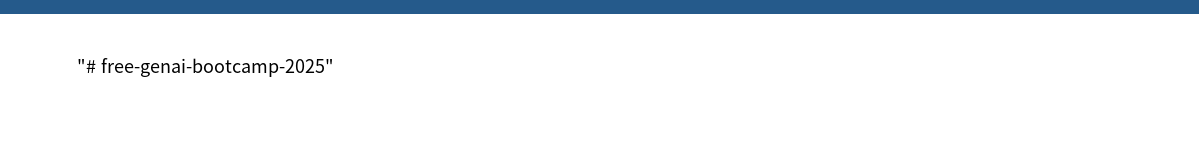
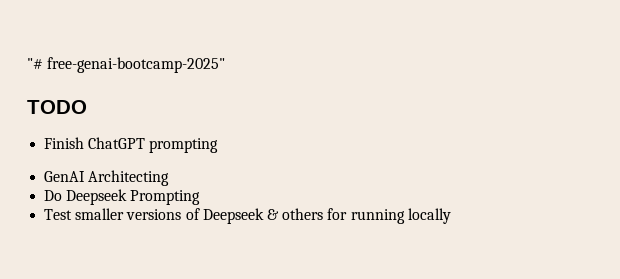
(334, 67) none -> [27,100,87,114] [44,137,219,153] [44,170,170,186] [44,189,201,205] [44,208,451,224] // TODO // Finish ChatGPT prompting // GenAI Architecting // Do Deepseek Prompting // Test smaller versions of Deepseek & others for running locally

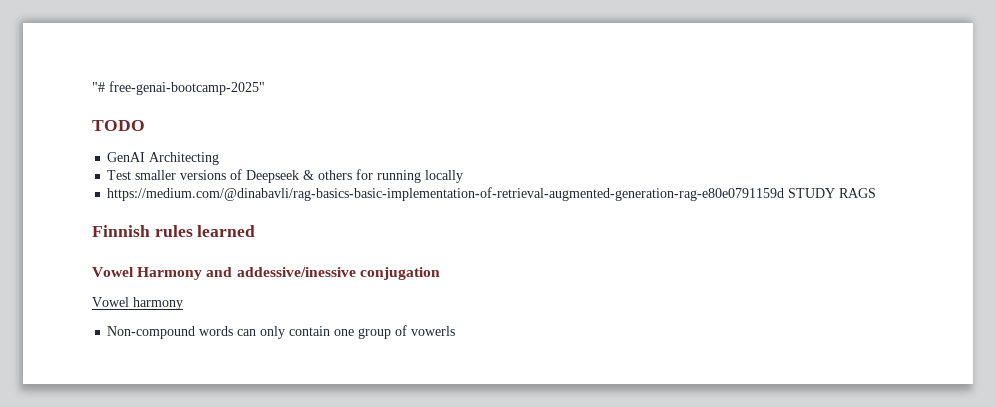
[44,137,219,153] // Finish ChatGPT prompting -> (145, 125) none
[44,189,201,205] // Do Deepseek Prompting -> (220, 158) none
(451, 216) none -> [107,187,877,201] [92,225,256,237] [92,267,440,280] [92,297,183,310] [107,325,456,339] // https://medium.com/@dinabavli/rag-basics-basic-implementation-of-retrieval-augmented-generation-rag-e80e0791159d STUDY RAGS // Finnish rules learned // Vowel Harmony and addessive/inessive conjugation // Vowel harmony // Non-compound words can only contain one group of vowerls

